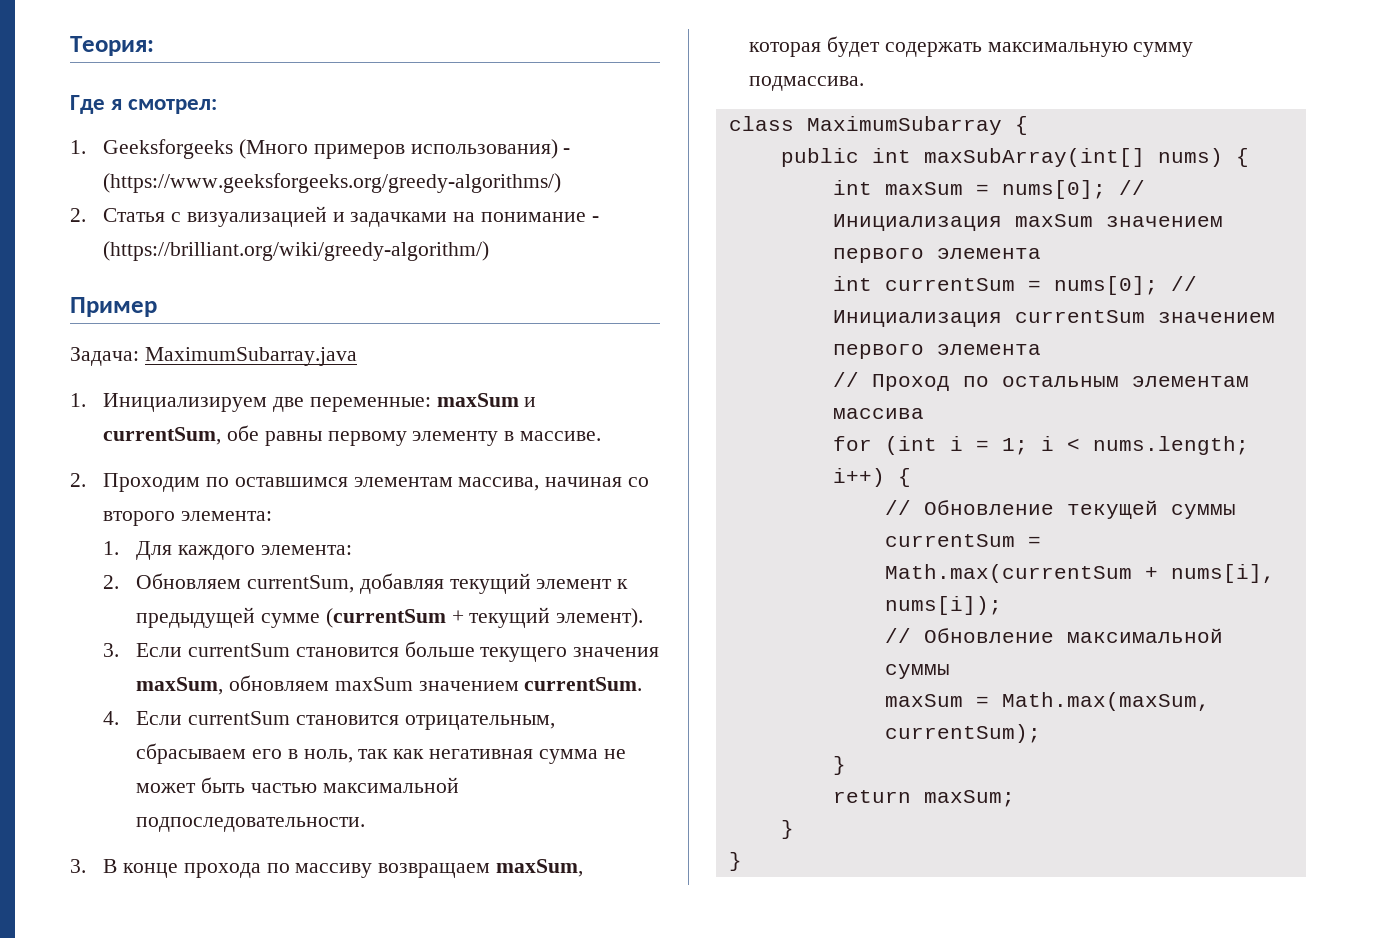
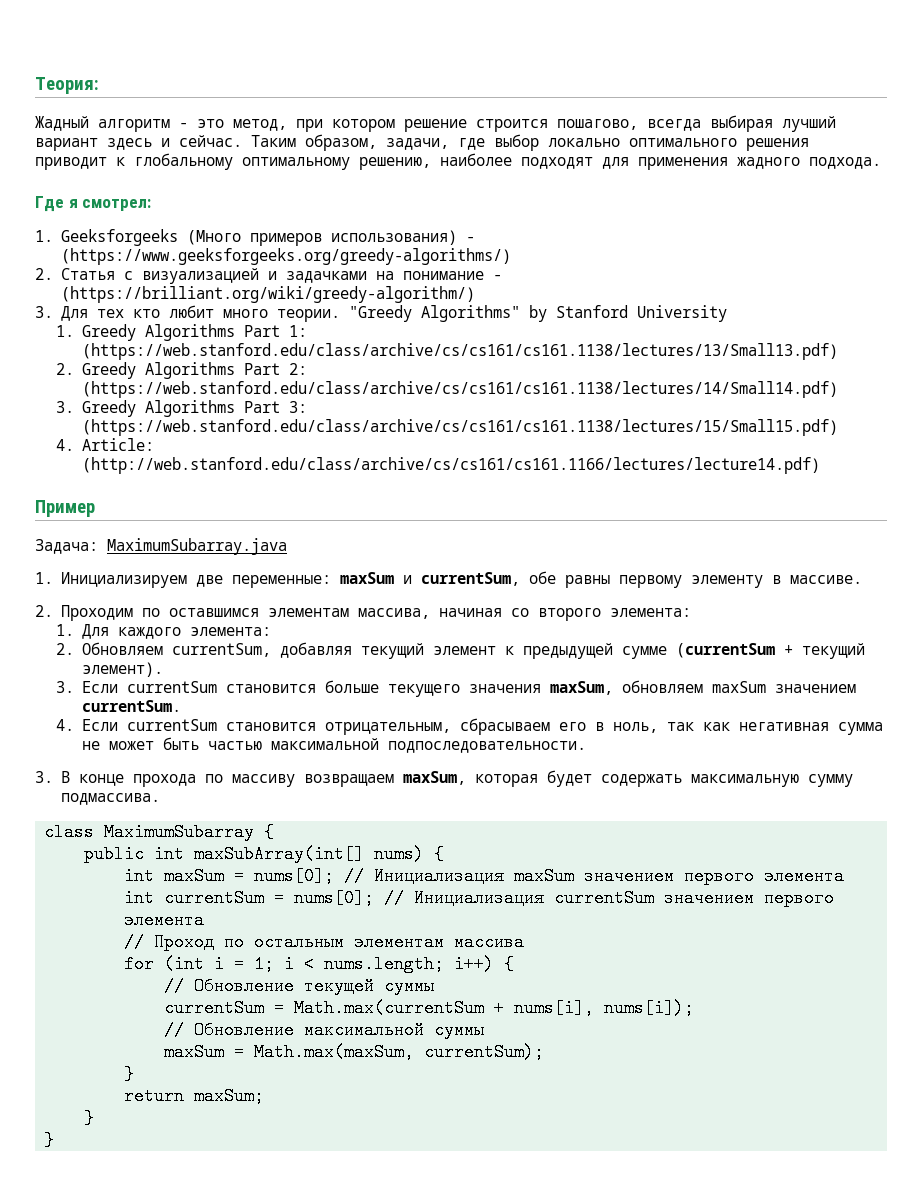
(154, 46) none -> [35,115,836,132] [35,134,809,151] [35,153,881,170] // Жадный алгоритм - это метод, при котором решение строится пошагово, всегда выбирая лучший вариант здесь и сейчас. Таким образом, задачи, где выбор локально оптимального решения приводит к глобальному оптимальному решению, наиболее подходят для применения жадного подхода.
(490, 251) none -> [35,305,727,322] [56,324,307,341] [81,343,838,360] [56,362,307,379] [81,381,838,398] [56,400,307,417] [81,419,838,436] [56,438,154,451] [81,457,820,474] // 3. Для тех кто любит много теории. "Greedy Algorithms" by Stanford University // 1. Greedy Algorithms Part 1: (https://web.stanford.edu/class/archive/cs/cs161/cs161.1138/lectures/13/Small13.pdf) // 2. Greedy Algorithms Part 2: (https://web.stanford.edu/class/archive/cs/cs161/cs161.1138/lectures/14/Small14.pdf) // 3. Greedy Algorithms Part 3: (https://web.stanford.edu/class/archive/cs/cs161/cs161.1138/lectures/15/Small15.pdf) // 4. Article: (http://web.stanford.edu/class/archive/cs/cs161/cs161.1166/lectures/lecture14.pdf)

